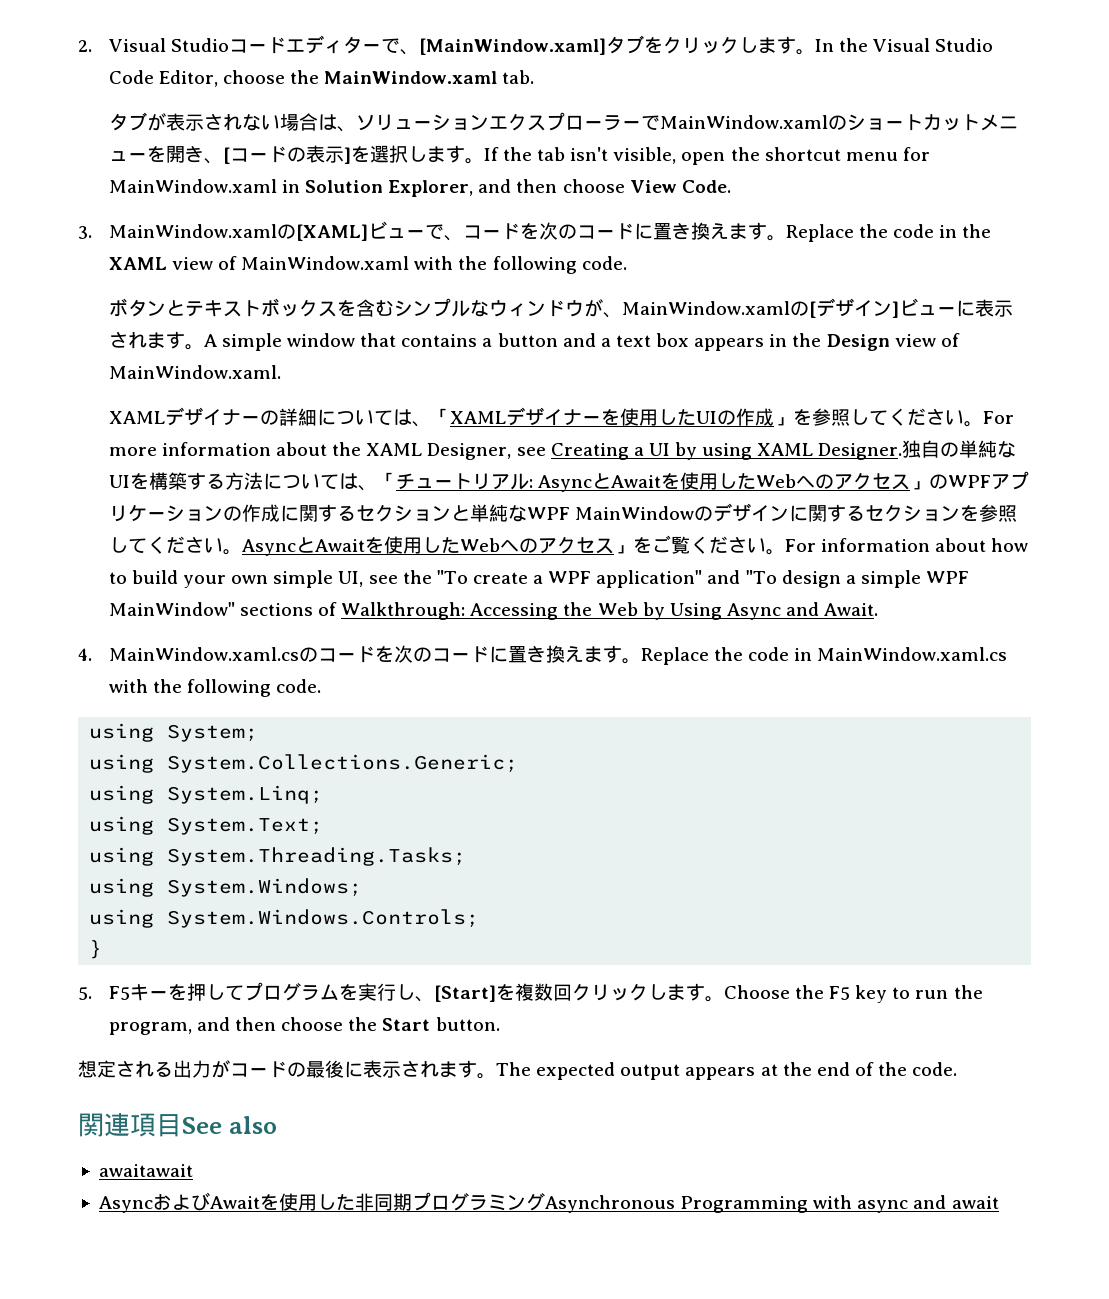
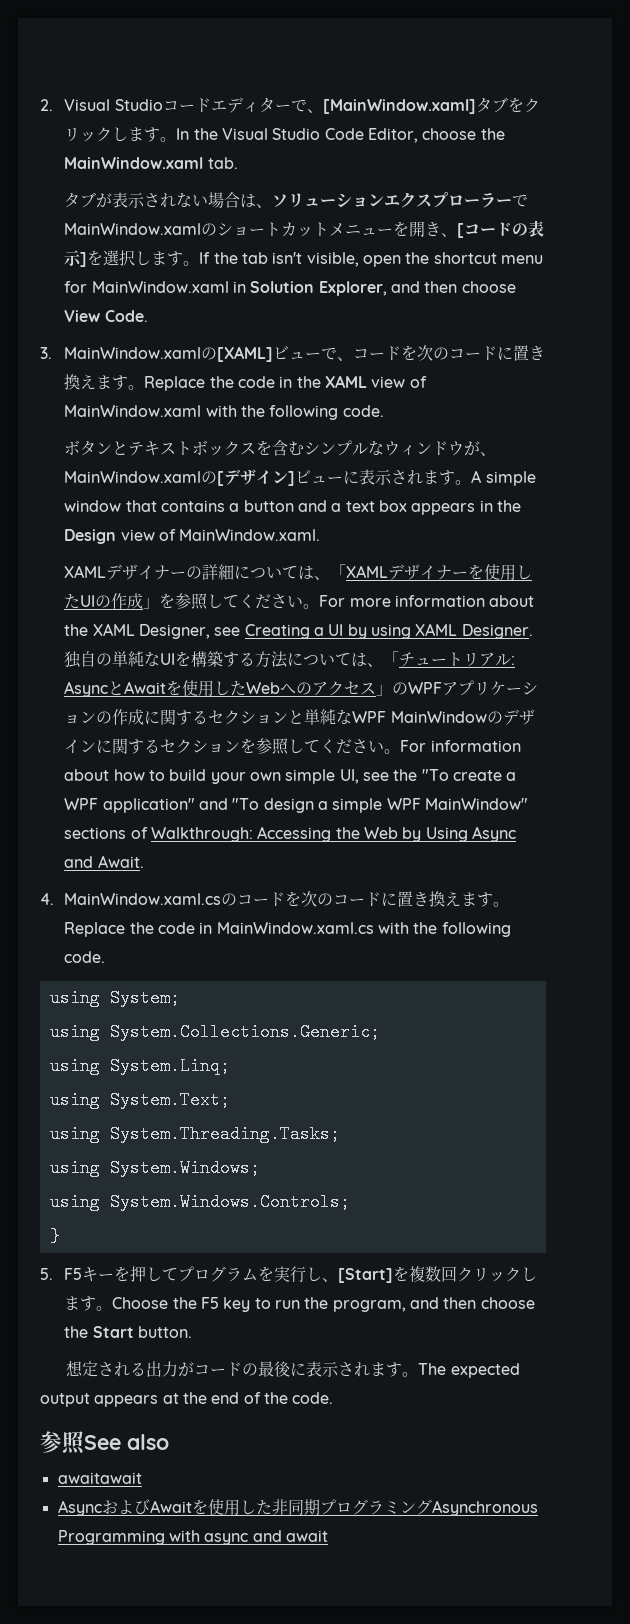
[241,535,785,556] AsyncとAwaitを使用したWebへのアクセス」をご覧ください。 -> (401, 751) none
[78,1112,182,1137] 関連項目 -> [40,1431,85,1455] 参照

